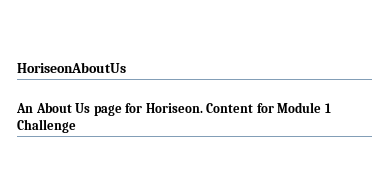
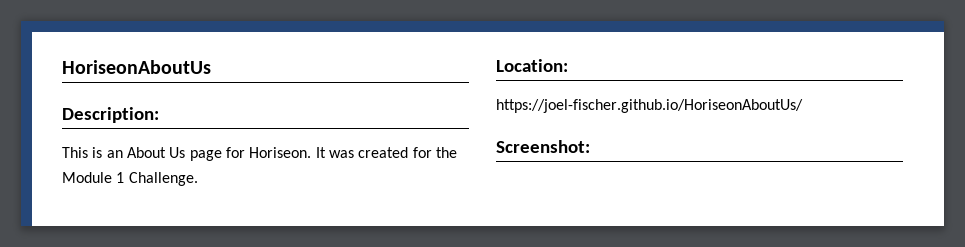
[16,103,33,113] An -> [62,107,159,123] [62,147,123,158] Description: // This is an
[206,102,331,113] [17,119,76,133] Content for Module 1 Challenge -> [315,147,457,158] [62,172,198,186] [496,59,568,72] [496,99,803,113] [496,140,590,153] It was created for the Module 1 Challenge. // Location: // https://joel-fischer.github.io/HoriseonAboutUs/ // Screenshot:

